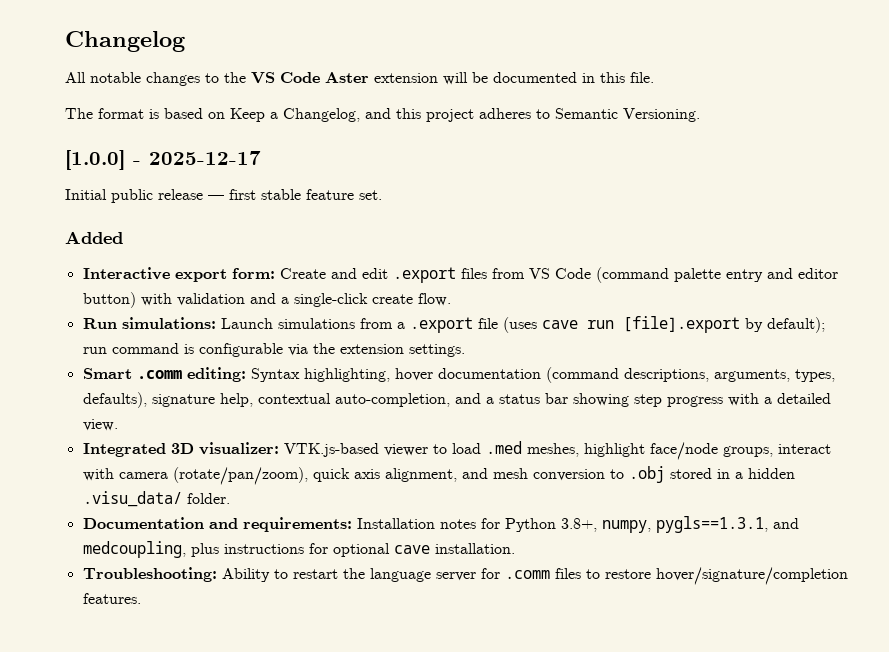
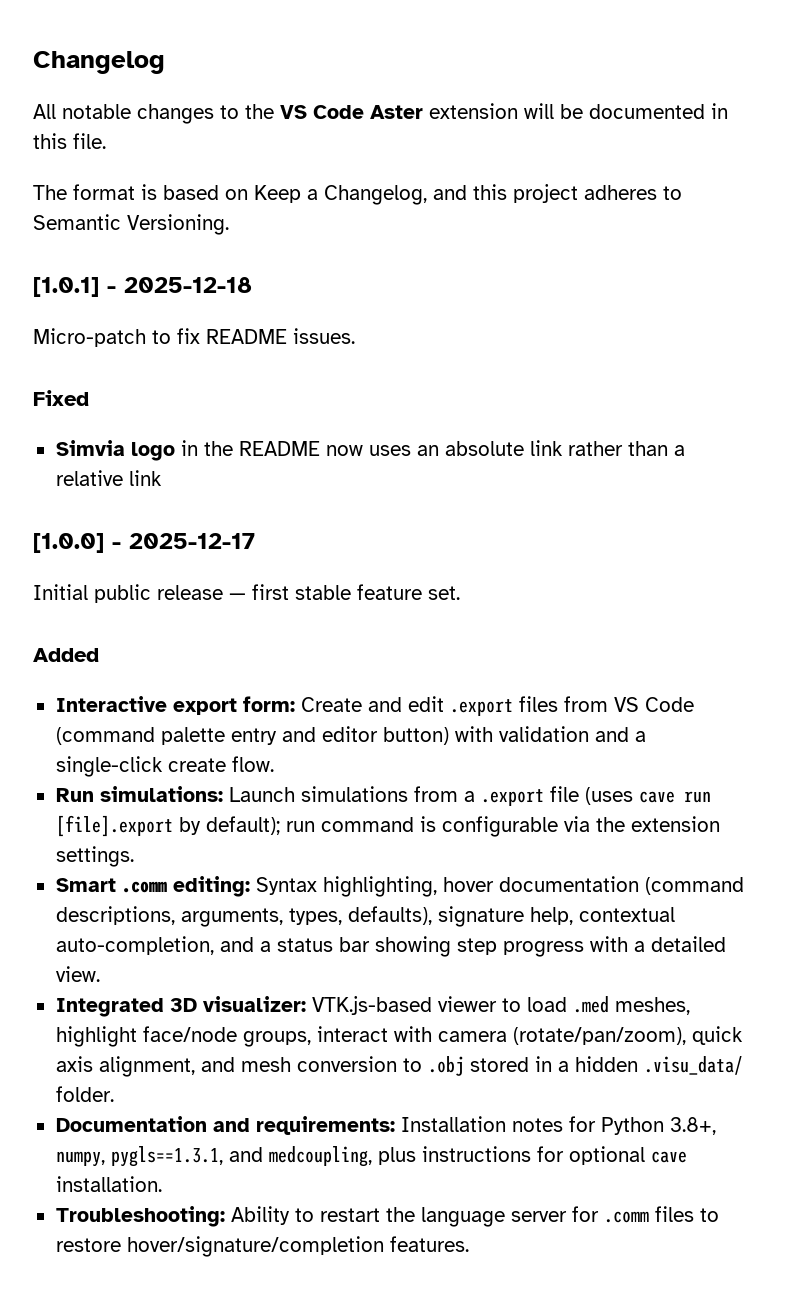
(700, 115) none -> [33,277,252,297] [33,328,355,347] [33,390,89,406] [55,440,685,461] [55,470,162,486] // [1.0.1] - 2025-12-18 // Micro-patch to fix README issues. // Fixed // Simvia logo in the README now uses an absolute link rather than a relative link

